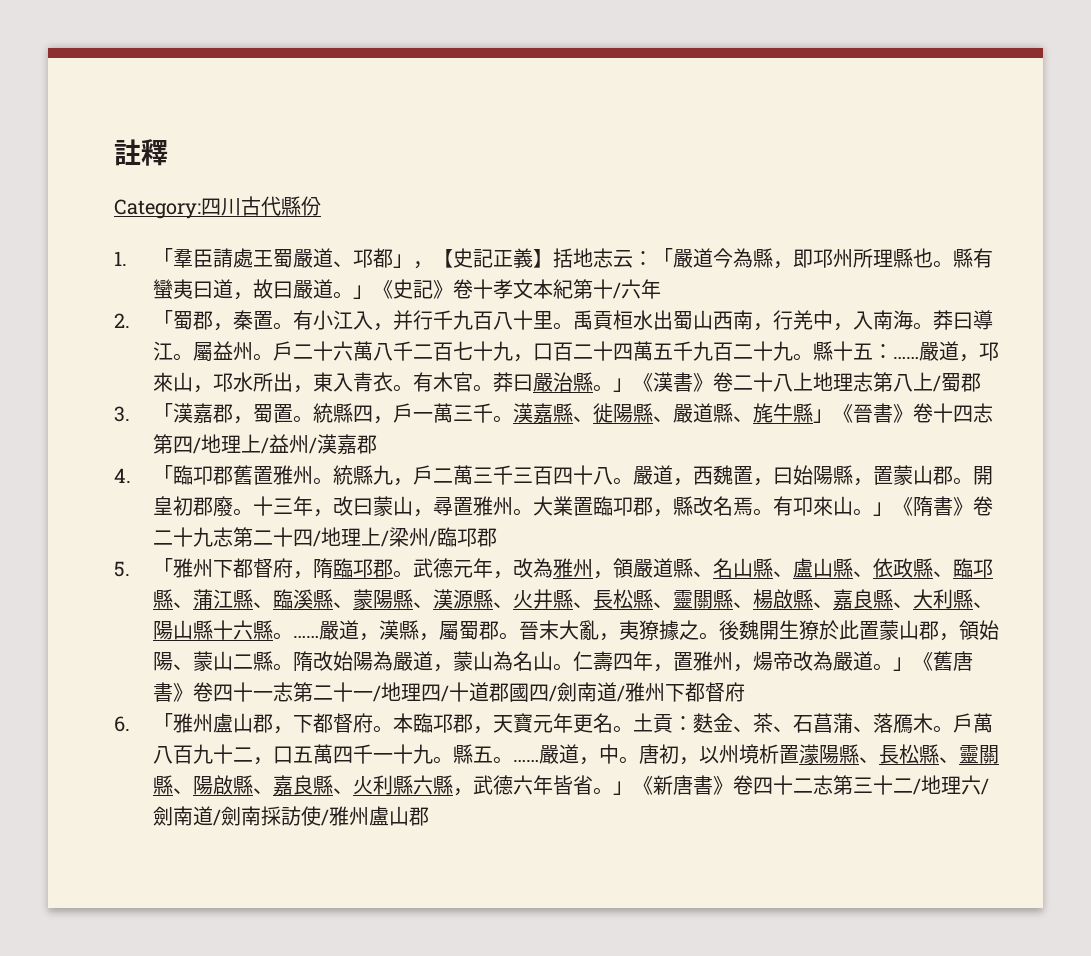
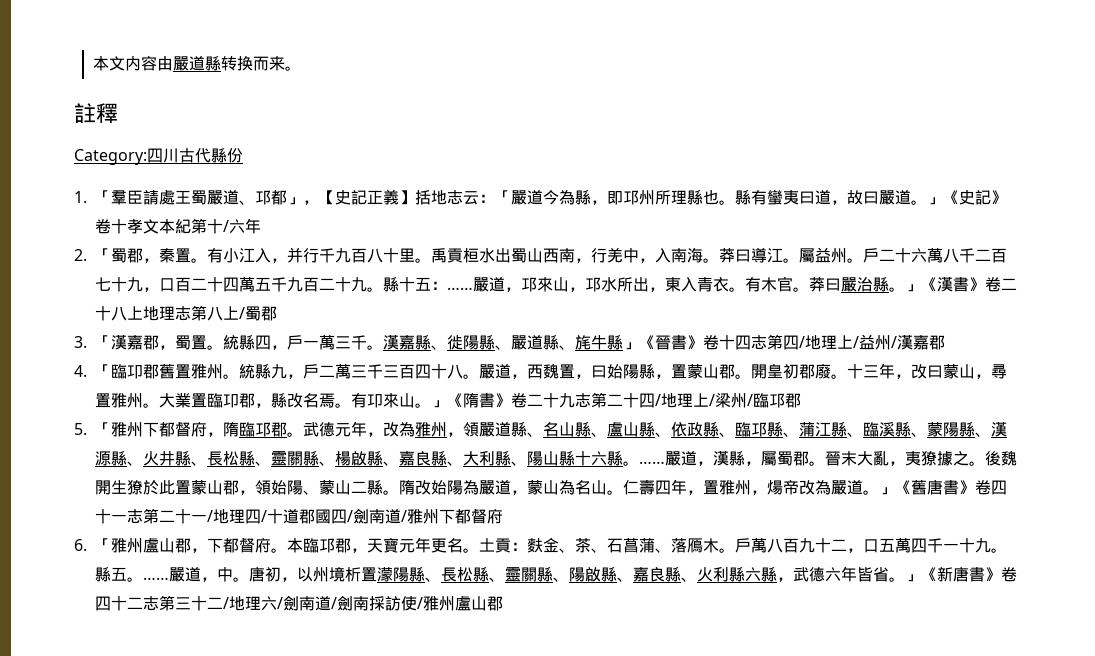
(114, 152) none -> [93,55,302,71] 本文内容由嚴道縣转换而来。 //

